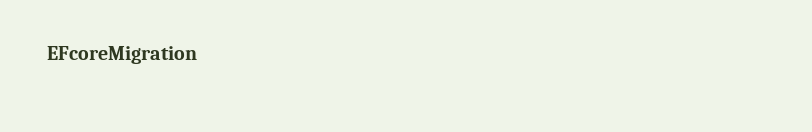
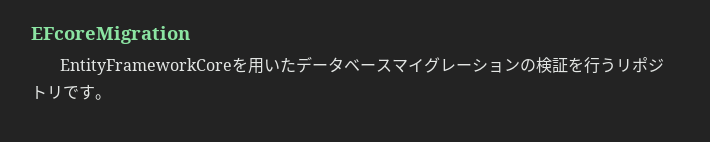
(197, 55) none -> [59,56,664,75] [31,84,111,100] // EntityFrameworkCoreを用いたデータベースマイグレーションの検証を行うリポジトリです。

